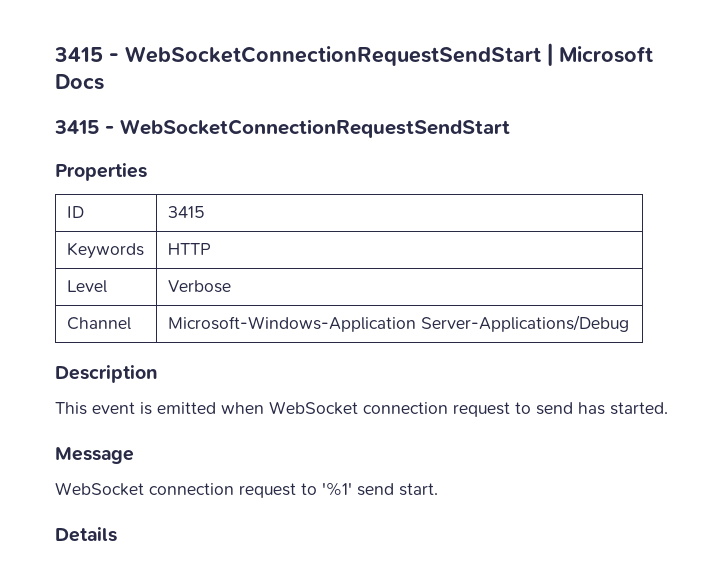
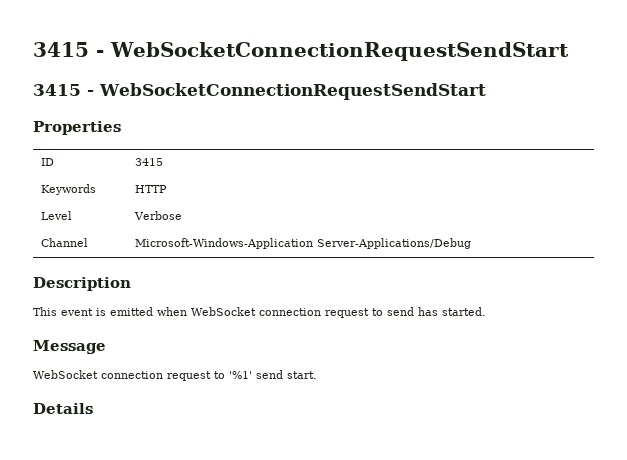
[54,43,653,66] [55,74,104,90] 3415 - WebSocketConnectionRequestSendStart | Microsoft Docs -> [33,42,569,61] 3415 - WebSocketConnectionRequestSendStart

